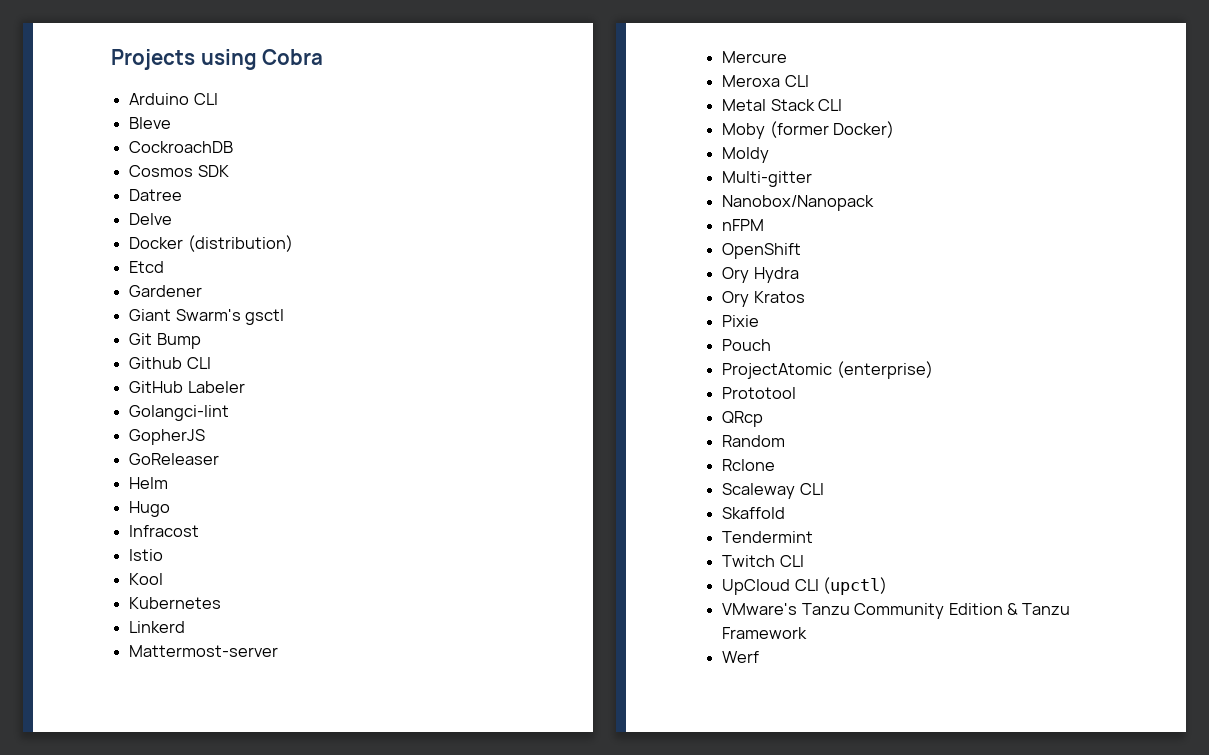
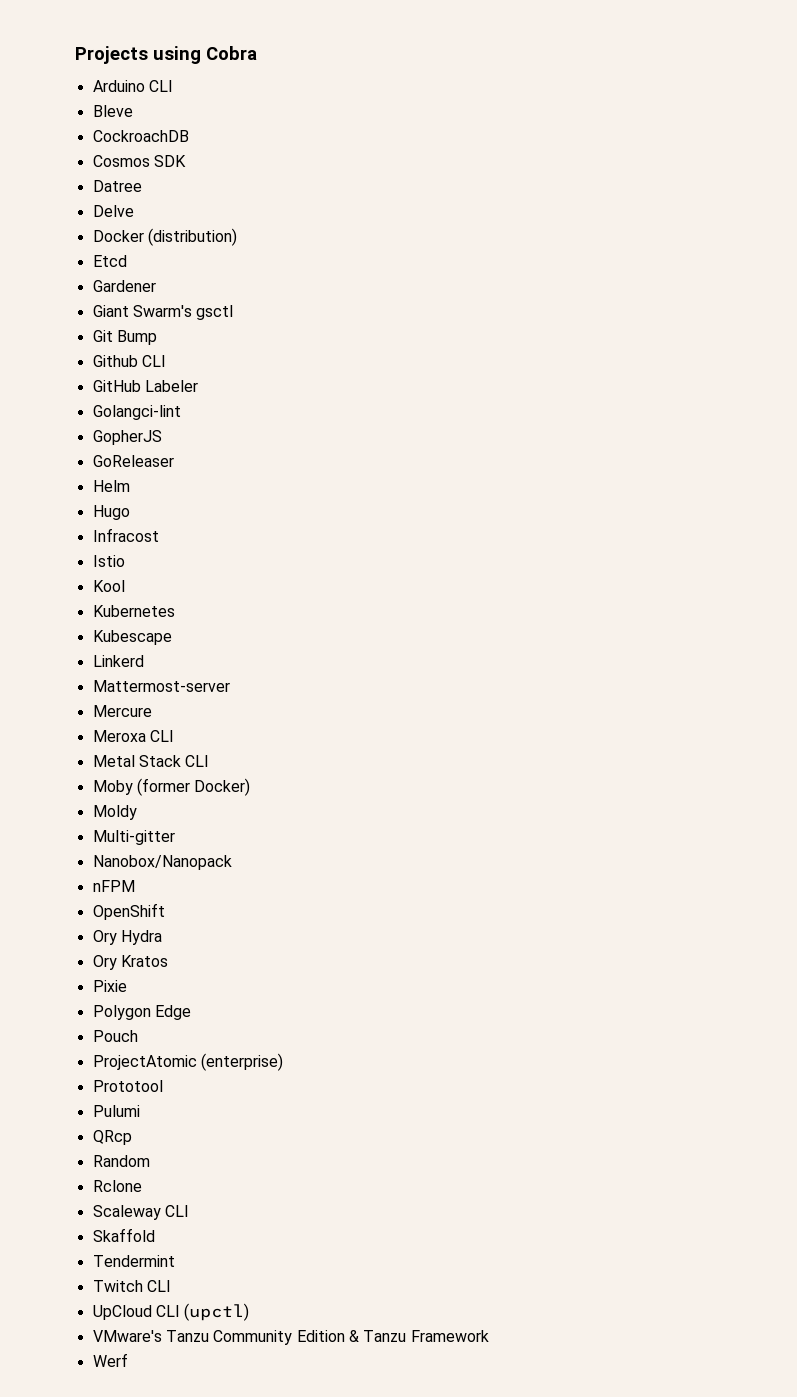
(222, 603) none -> [92,630,172,645] // Kubescape
(760, 321) none -> [92,1005,191,1020] // Polygon Edge
(797, 393) none -> [92,1105,140,1117] // Pulumi

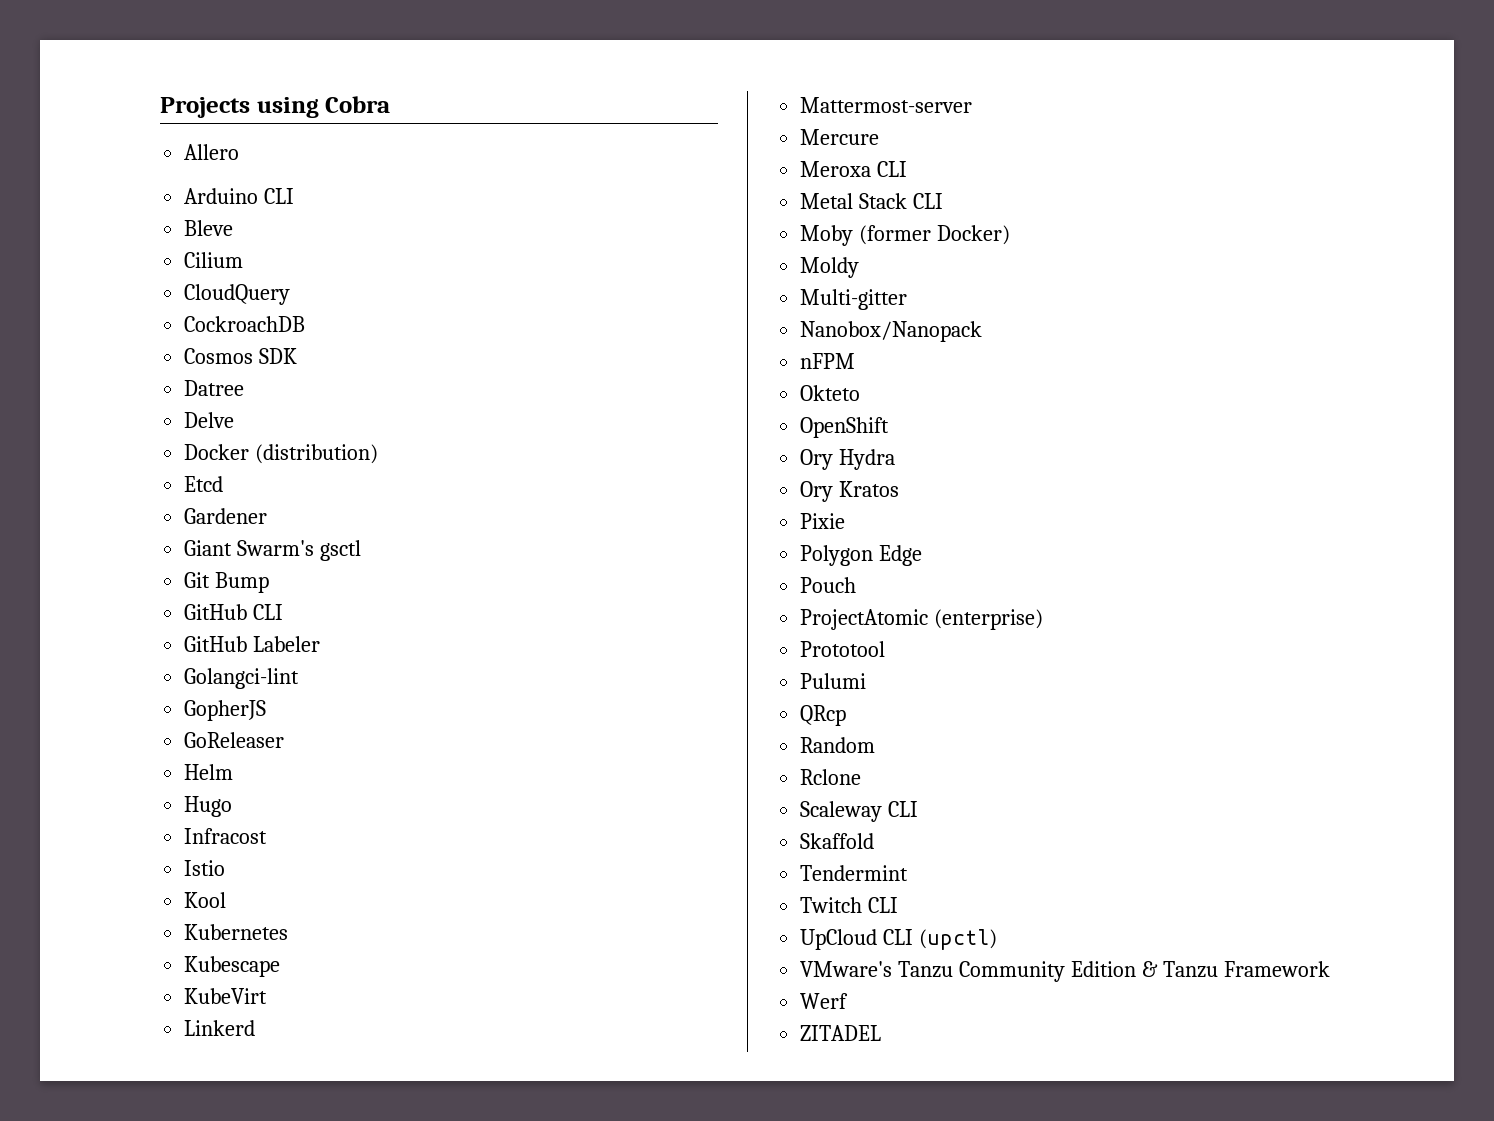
(257, 53) none -> [184,144,240,160] // Allero
(133, 111) none -> [184,252,244,268] [184,284,291,305] // Cilium // CloudQuery
[92,355,138,367] Github -> [184,604,248,620] GitHub
(172, 637) none -> [184,988,268,1004] // KubeVirt
(135, 886) none -> [800,385,861,401] // Okteto
(128, 1360) none -> [800,1025,882,1041] // ZITADEL

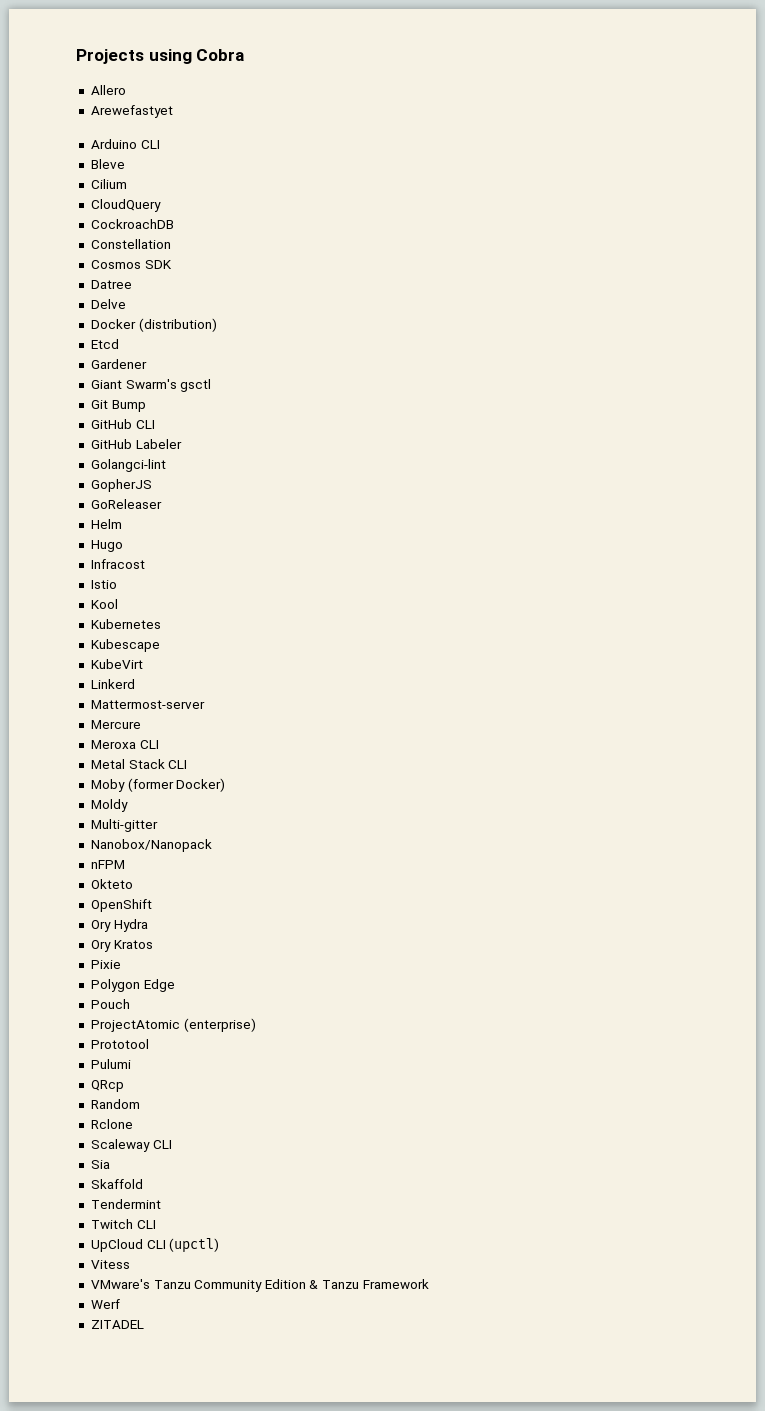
(240, 152) none -> [90,105,173,118] // Arewefastyet
(306, 324) none -> [90,239,171,249] // Constellation
(919, 809) none -> [90,1160,110,1169] // Sia
(998, 939) none -> [90,1260,130,1269] // Vitess

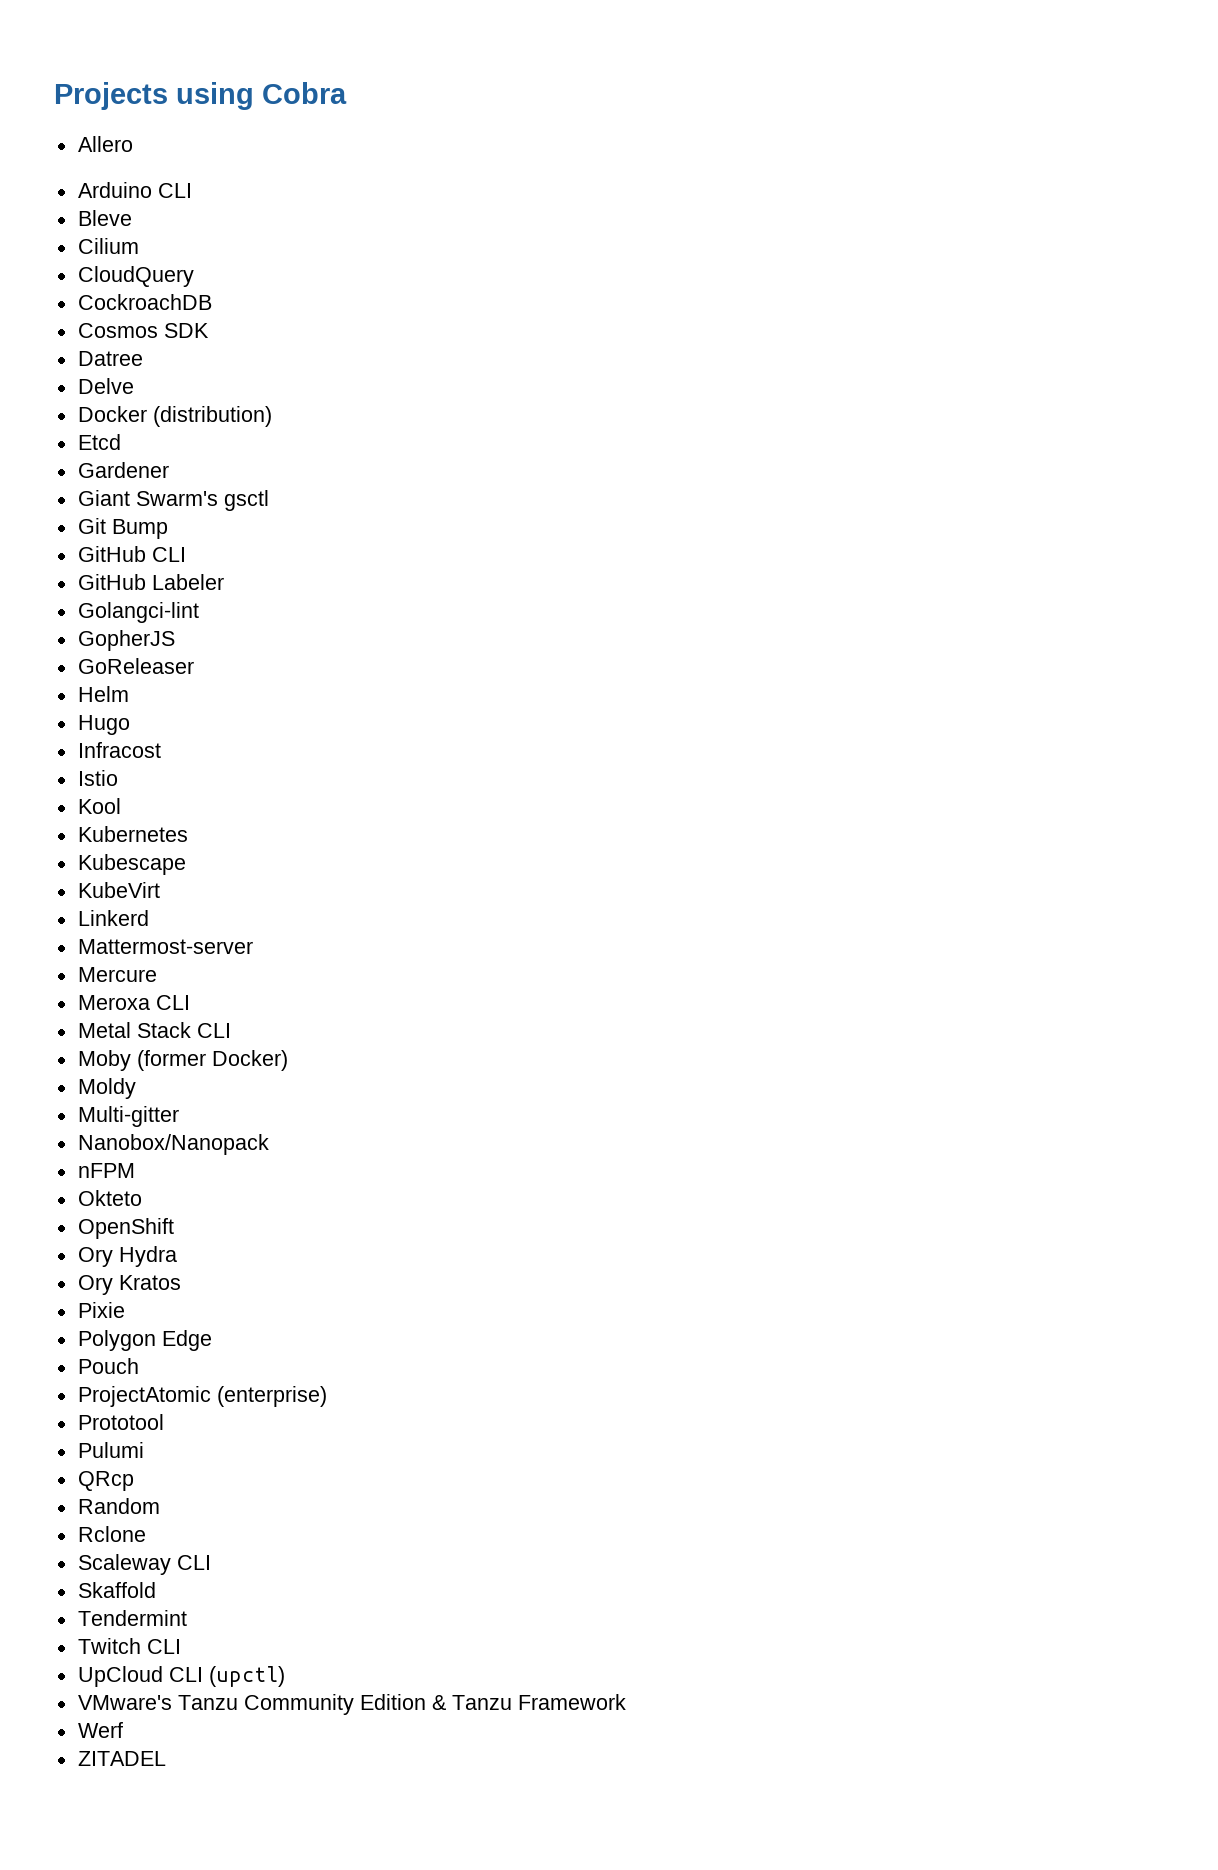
[90,105,173,118] // Arewefastyet -> (133, 144) none
[90,239,171,249] // Constellation -> (212, 302) none
[90,1160,110,1169] // Sia -> (211, 1562) none
[90,1260,130,1269] // Vitess -> (285, 1676) none

